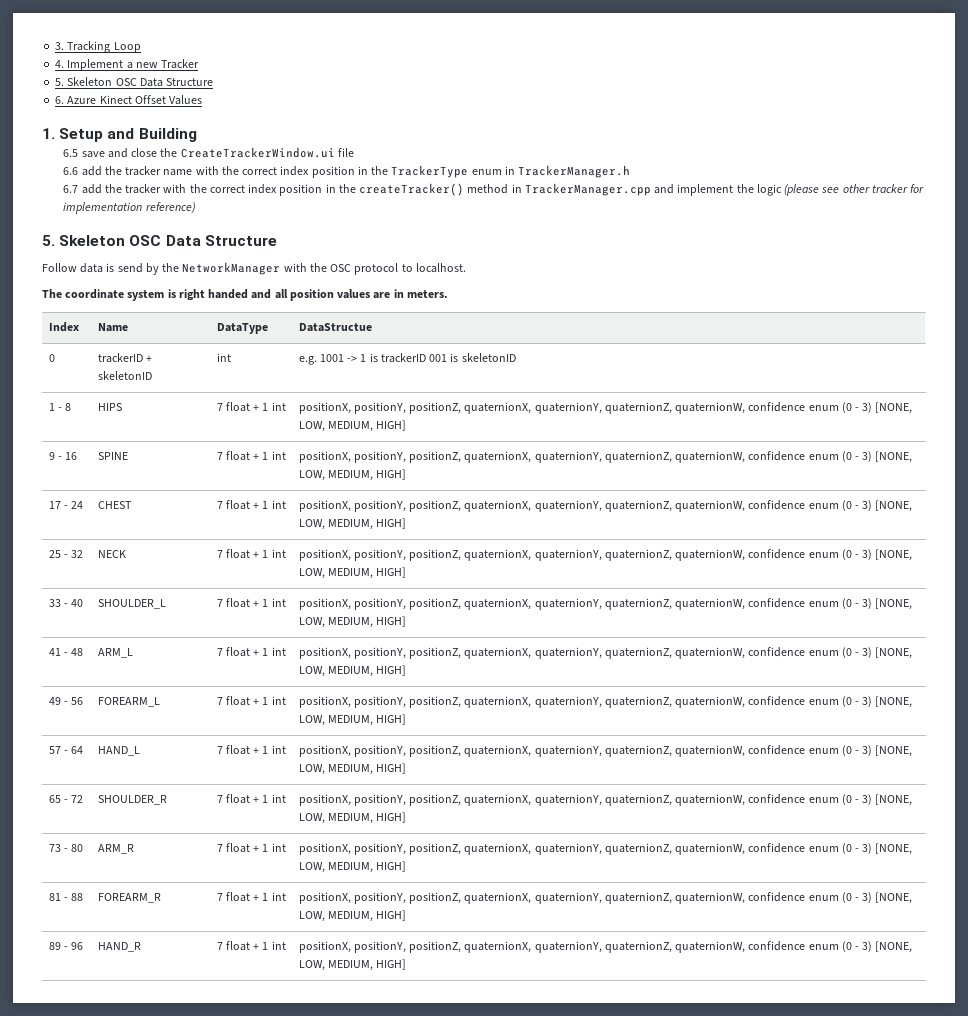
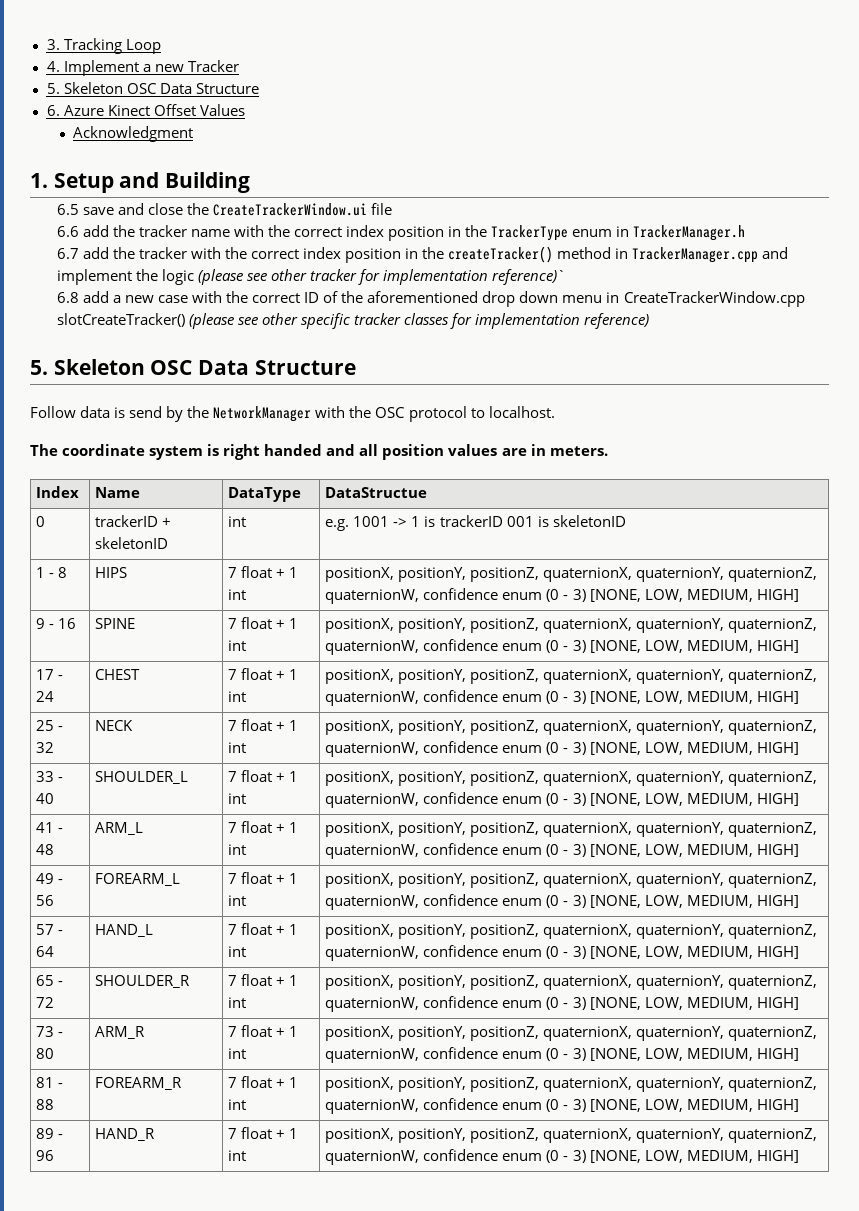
(203, 100) none -> [73,126,194,142] // Acknowledgment
(143, 208) none -> [492,269,567,285] [56,291,805,307] [56,313,581,329] reference)` // 6.8 add a new case with the correct ID of the aforementioned drop down menu in CreateTrackerWindow.cpp slotCreateTracker() (please see other specific tracker classes for implementation

